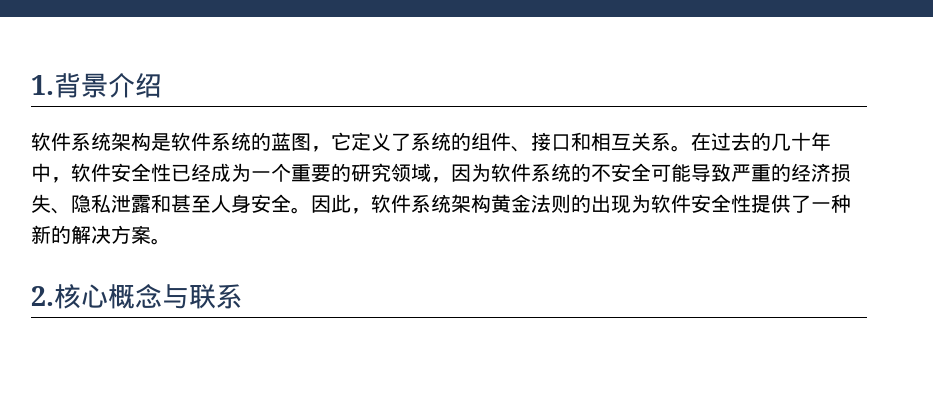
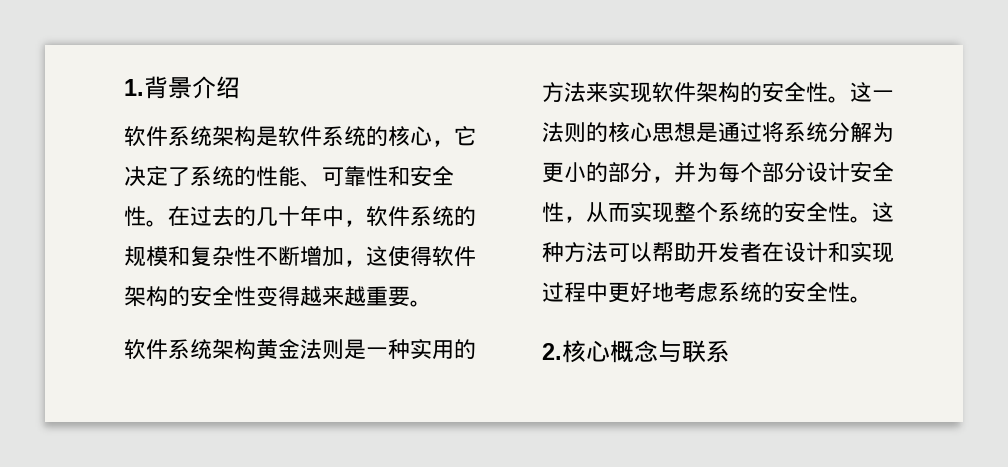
[271,132,671,152] 蓝图，它定义了系统的组件、接口和相互关系 -> [388,126,476,147] [124,166,454,187] [124,206,146,226] 核心，它决定了系统的性能、可靠性和安全性
[111,163,851,183] [31,194,371,214] 安全性已经成为一个重要的研究领域，因为软件系统的不安全可能导致严重的经济损失、隐私泄露和甚至人身安全。因此， -> [410,206,476,226] [124,246,476,267] [124,286,432,307] 系统的规模和复杂性不断增加，这使得软件架构的安全性变得越来越重要。 //
[571,194,851,214] [31,225,151,244] 的出现为软件安全性提供了一种新的解决方案 -> [344,339,476,359] [542,82,894,103] [542,121,894,143] [542,162,894,183] [542,202,894,223] [542,242,894,263] [542,282,850,303] 是一种实用的方法来实现软件架构的安全性。这一法则的核心思想是通过将系统分解为更小的部分，并为每个部分设计安全性，从而实现整个系统的安全性。这种方法可以帮助开发者在设计和实现过程中更好地考虑系统的安全性

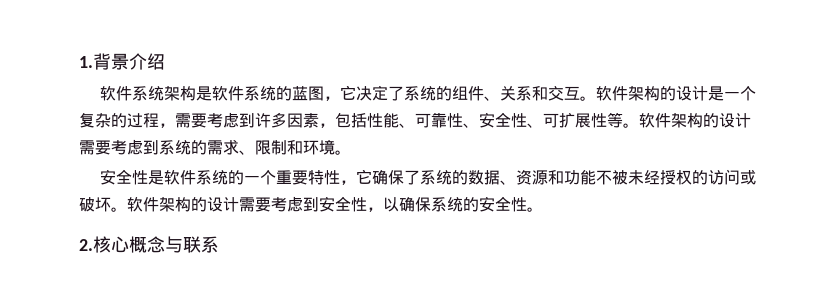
[388,126,432,146] 核心 -> [291,86,324,101] 蓝图
[256,166,454,187] [124,205,476,227] [124,246,476,267] [124,286,432,307] [124,339,476,360] [542,82,894,103] [542,121,894,143] [542,162,894,183] [542,202,894,223] [542,242,894,263] [542,282,718,303] 性能、可靠性和安全性。在过去的几十年中，软件系统的规模和复杂性不断增加，这使得软件架构的安全性变得越来越重要。 // 软件系统架构黄金法则是一种实用的方法来实现软件架构的安全性。这一法则的核心思想是通过将系统分解为更小的部分，并为每个部分设计安全性，从而实现整个系统的安全性。这种方法可以帮助开发者在设计和实现过程中更好地考虑 -> [451,85,756,101] [79,112,751,128] [79,139,351,155] [99,169,756,185] [79,196,431,212] 组件、关系和交互。软件架构的设计是一个复杂的过程，需要考虑到许多因素，包括性能、可靠性、安全性、可扩展性等。软件架构的设计需要考虑到系统的需求、限制和环境。 // 安全性是软件系统的一个重要特性，它确保了系统的数据、资源和功能不被未经授权的访问或破坏。软件架构的设计需要考虑到安全性，以确保

